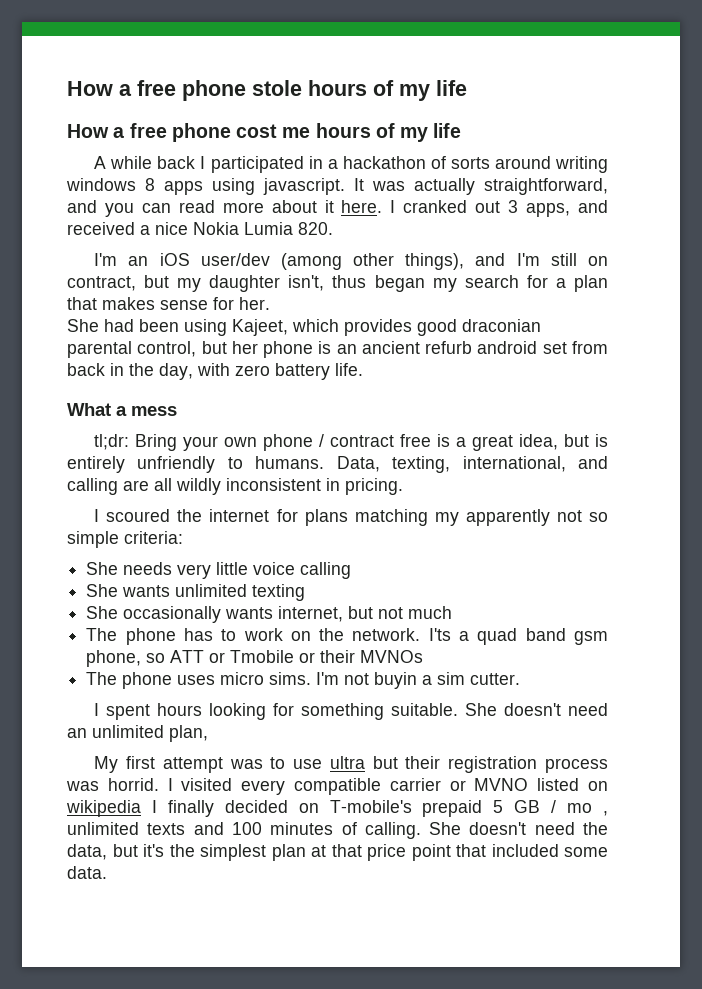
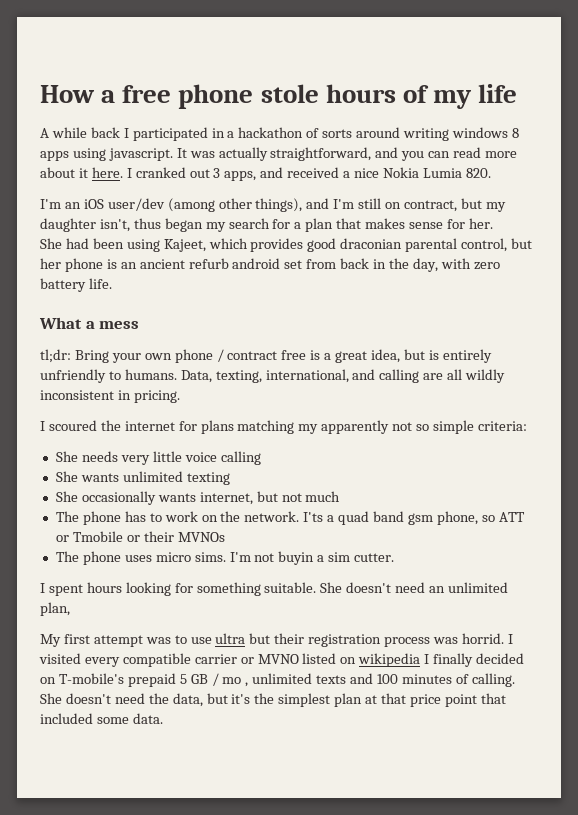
[67,123,462,142] // How a free phone cost me hours of my life -> (518, 93) none

